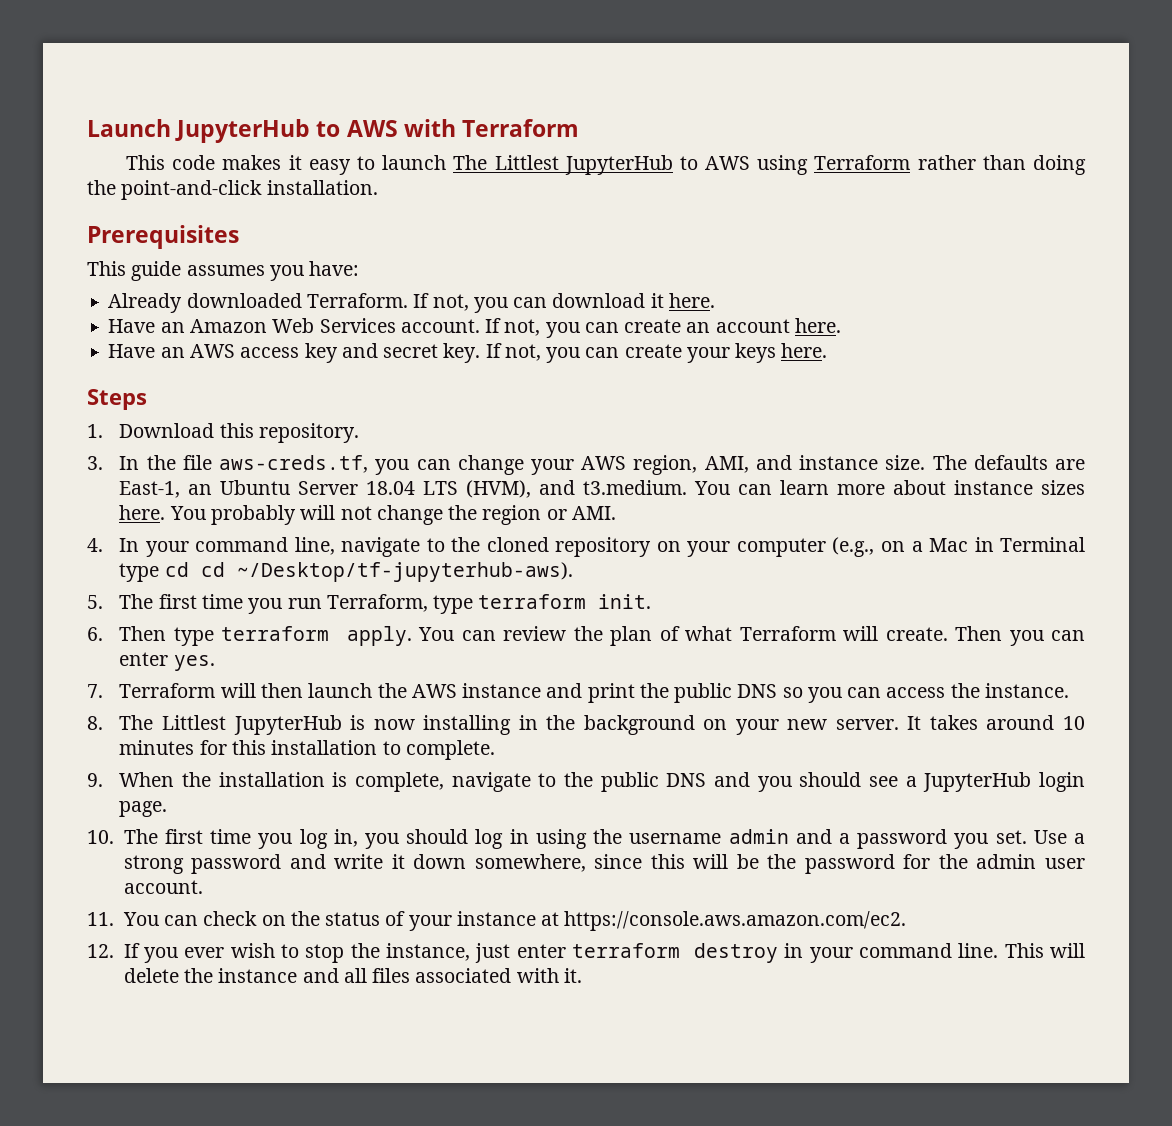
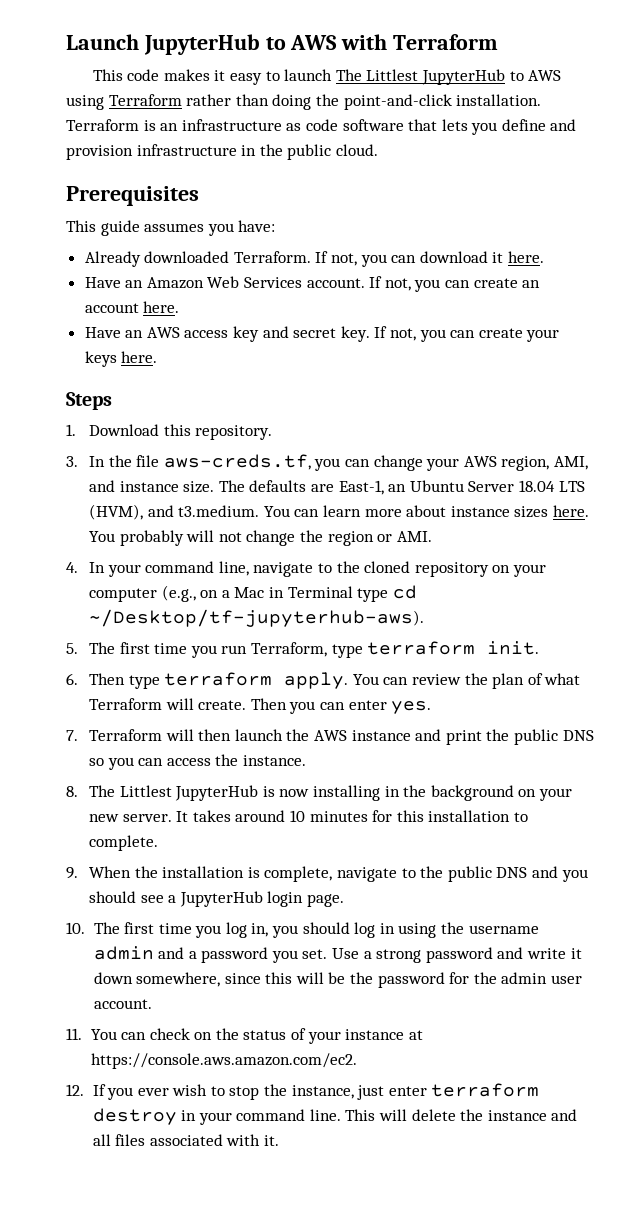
(378, 187) none -> [66,119,577,135] [66,144,378,160] Terraform is an infrastructure as code software that lets you define and provision infrastructure in the public cloud.
[200,562,225,577] cd -> (417, 592) none

